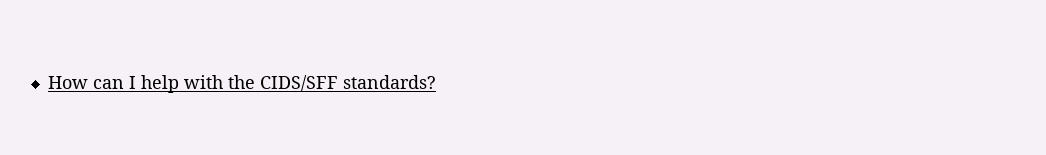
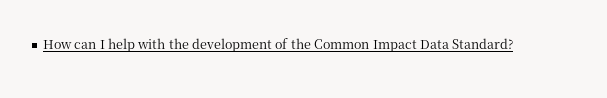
[259,75,436,91] CIDS/SFF standards? -> [192,38,514,52] development of the Common Impact Data Standard?

